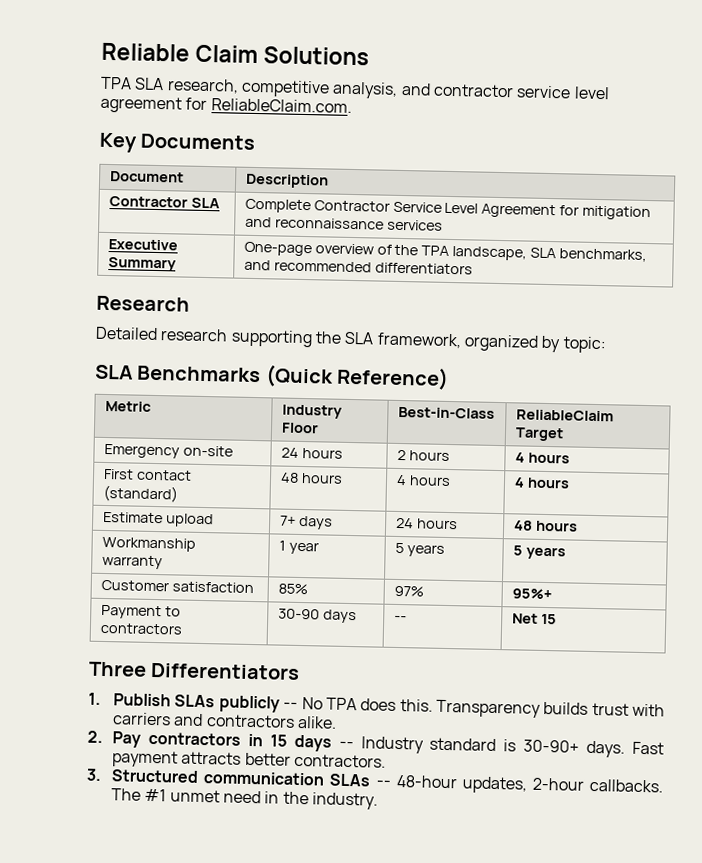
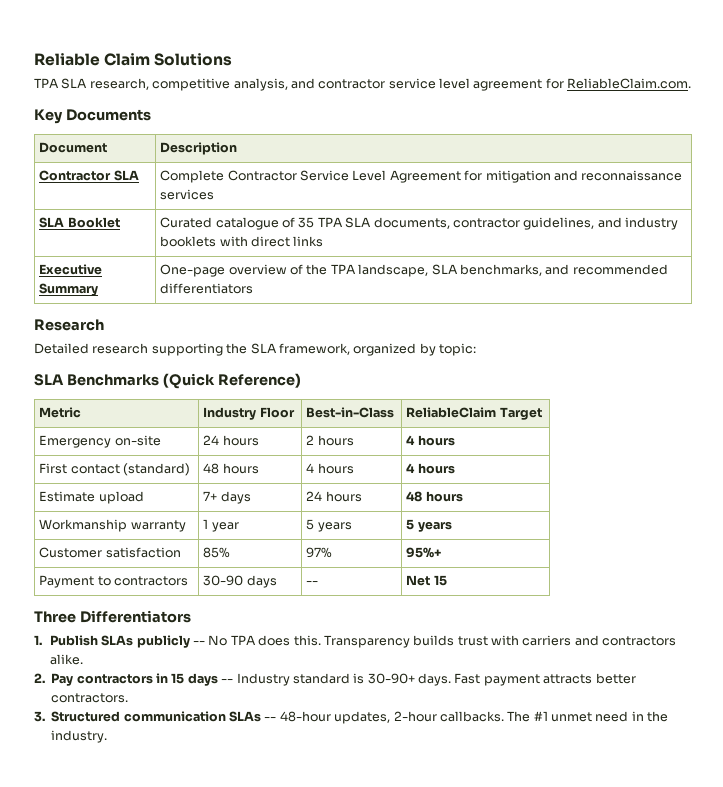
(443, 225) none -> [39,217,120,228] [160,217,679,230] [160,236,324,247] // SLA Booklet | Curated catalogue of 35 TPA SLA documents, contractor guidelines, and industry booklets with direct links

